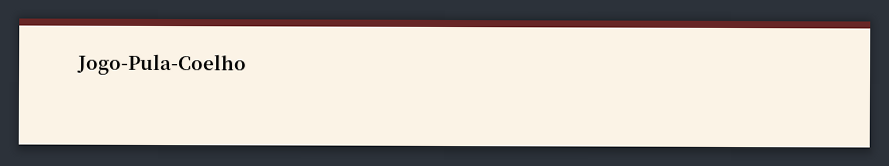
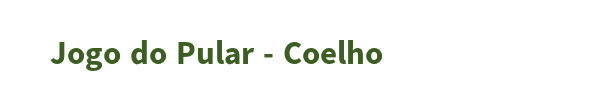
[77,53,247,76] Jogo-Pula-Coelho -> [50,40,383,71] Jogo do Pular - Coelho

